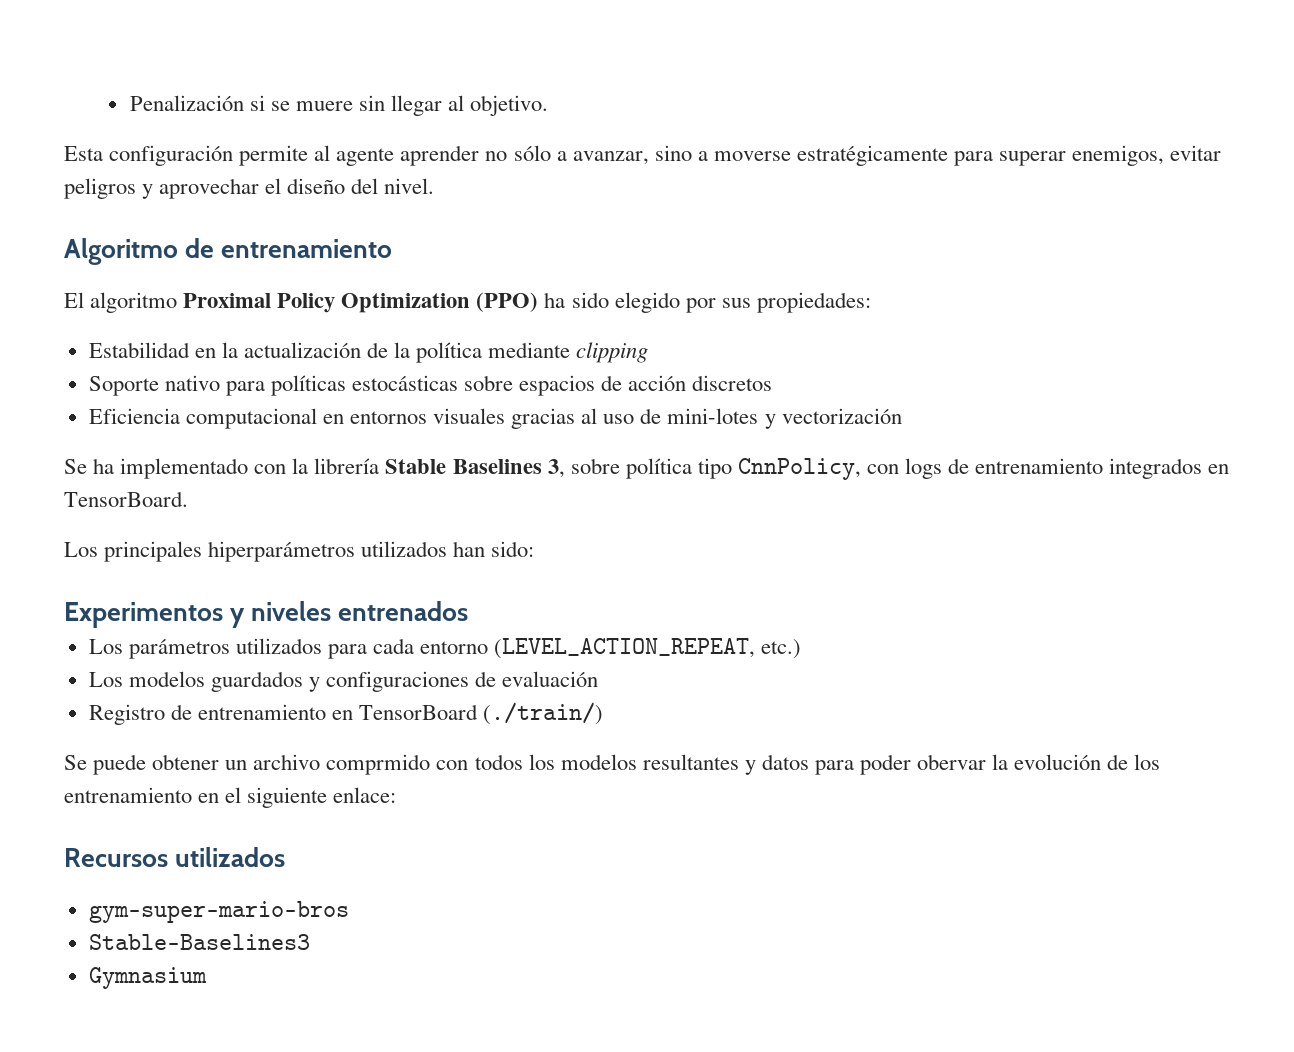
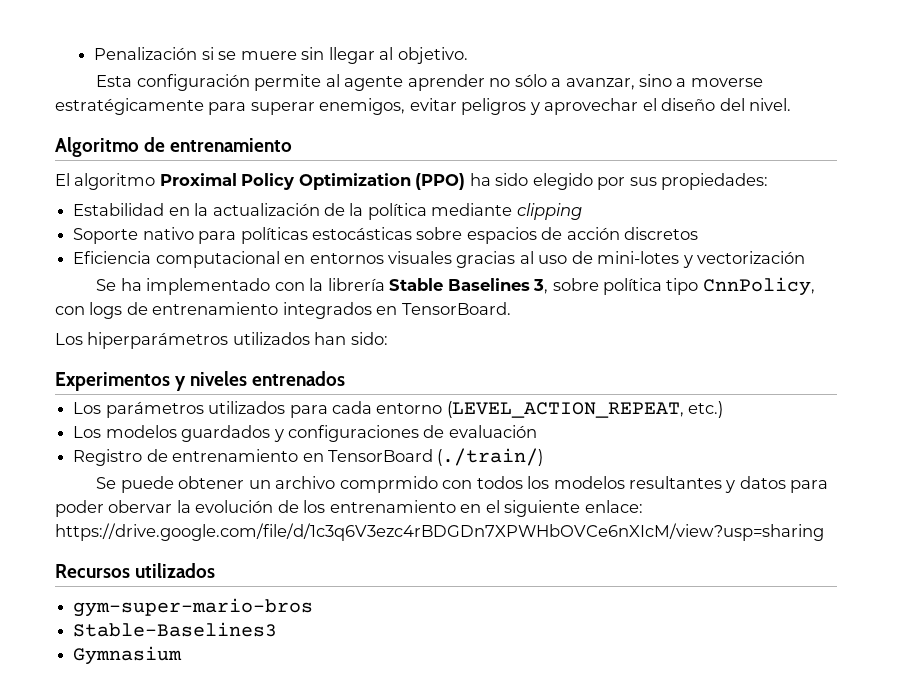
[104,541,203,562] principales -> (83, 339) none
(397, 795) none -> [55,523,824,541] https://drive.google.com/file/d/1c3q6V3ezc4rBDGDn7XPWHbOVCe6nXIcM/view?usp=sharing

